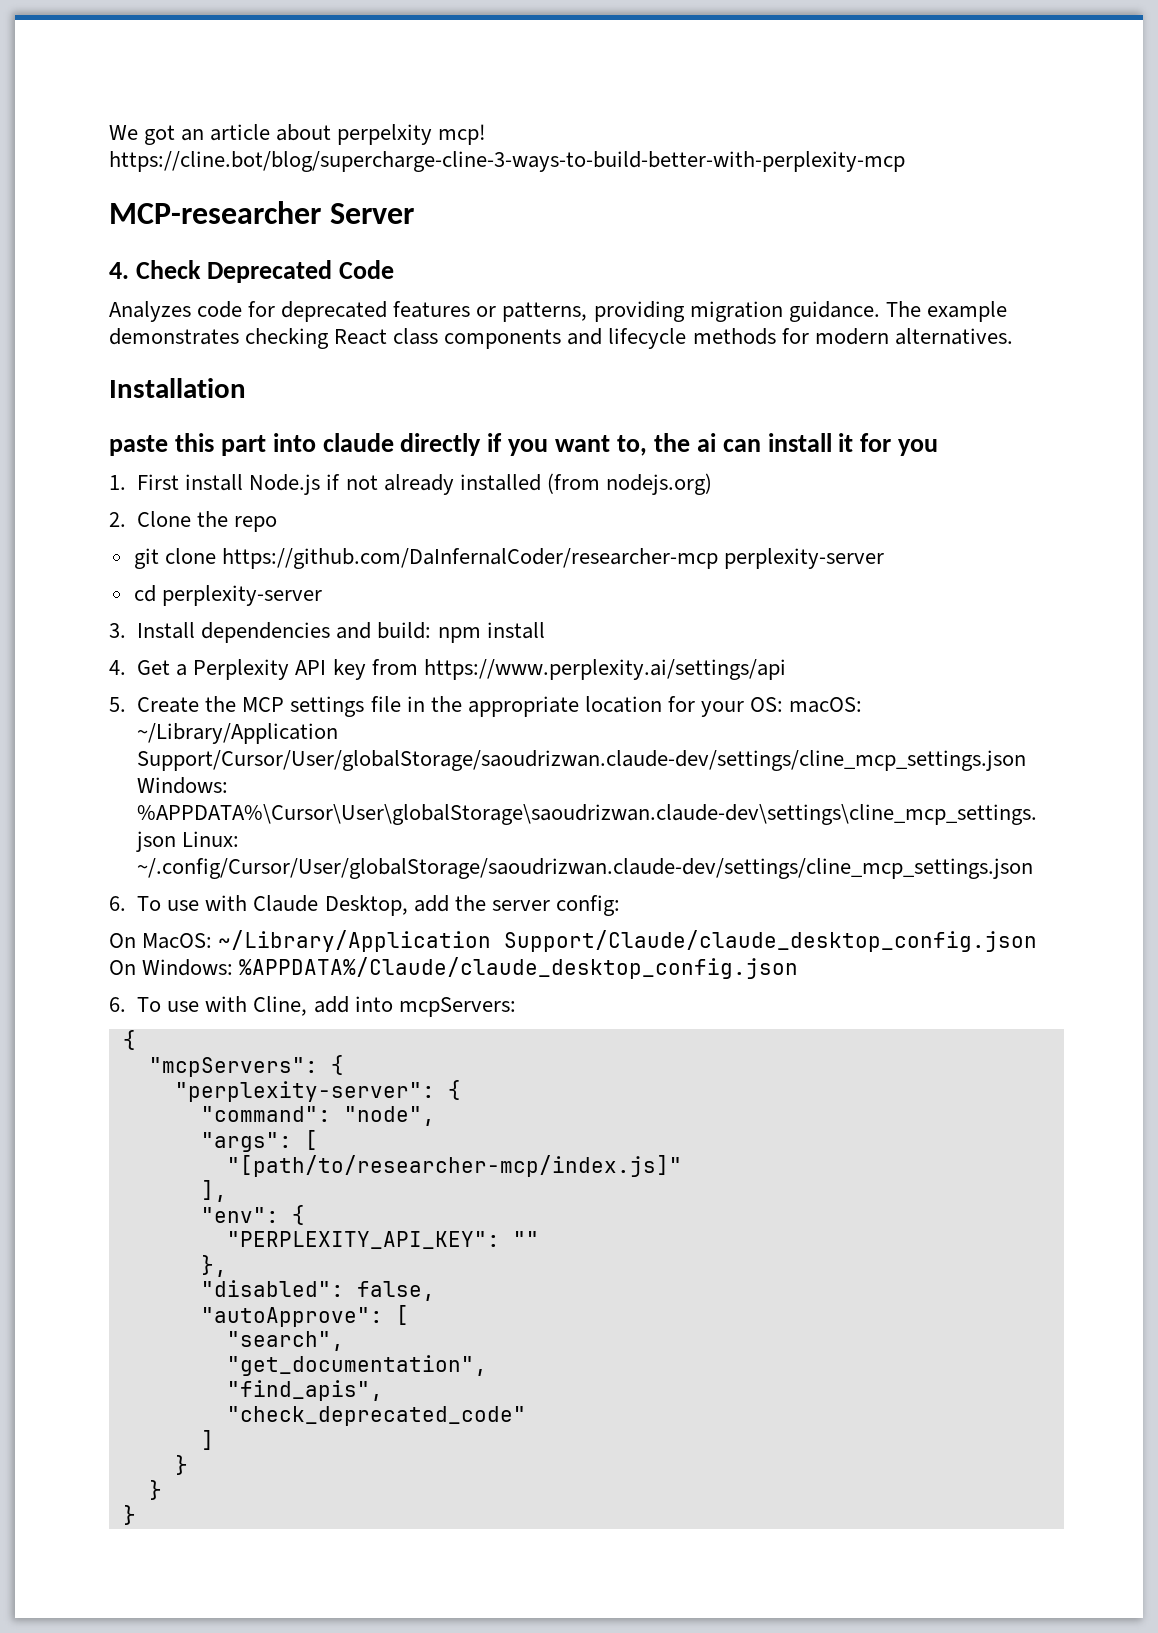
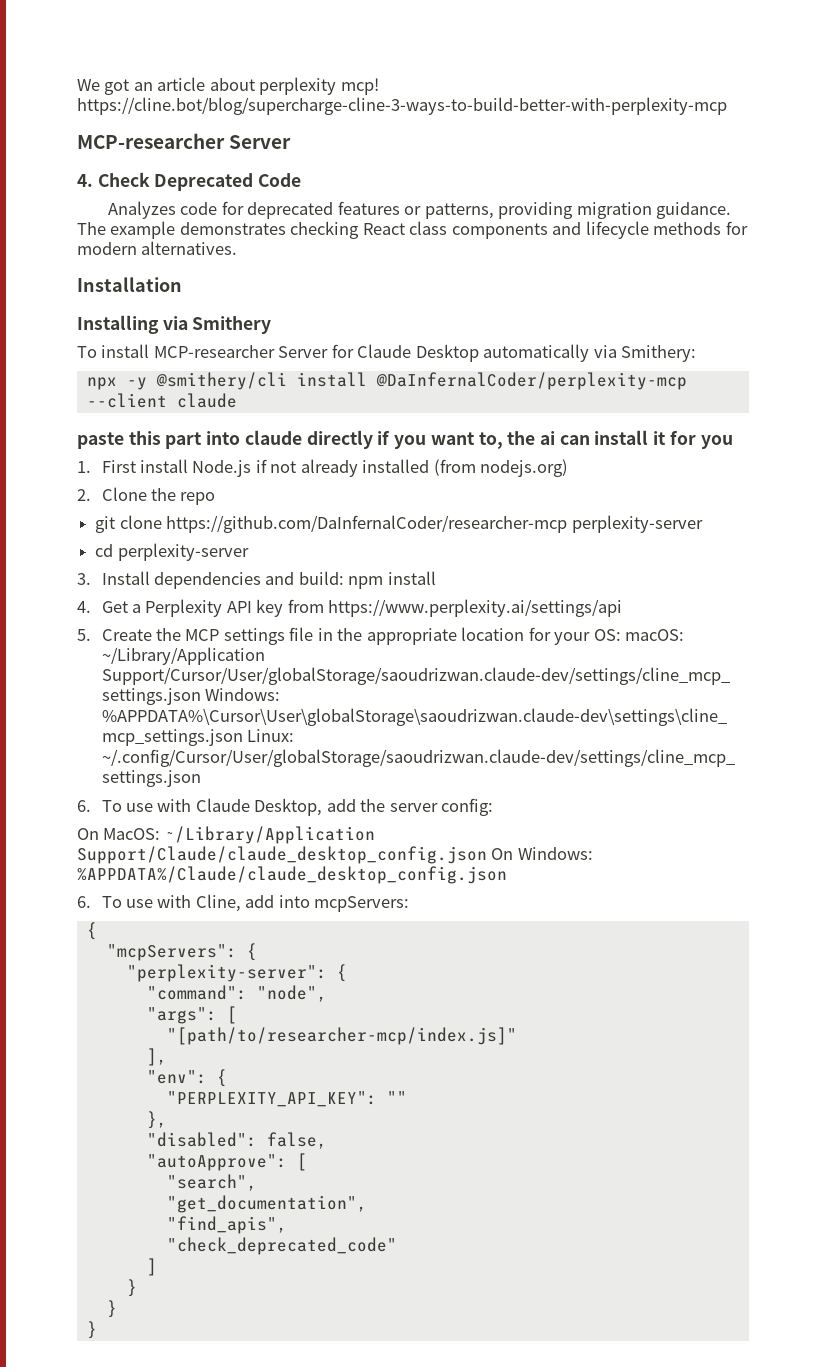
[337,124,433,145] perpelxity -> [259,77,337,95] perplexity
(246, 388) none -> [77,315,272,334] [77,344,697,362] [86,372,687,390] [86,393,237,408] // Installing via Smithery // To install MCP-researcher Server for Claude Desktop automatically via Smithery: // npx -y @smithery/cli install @DaInfernalCoder/perplexity-mcp --client claude

